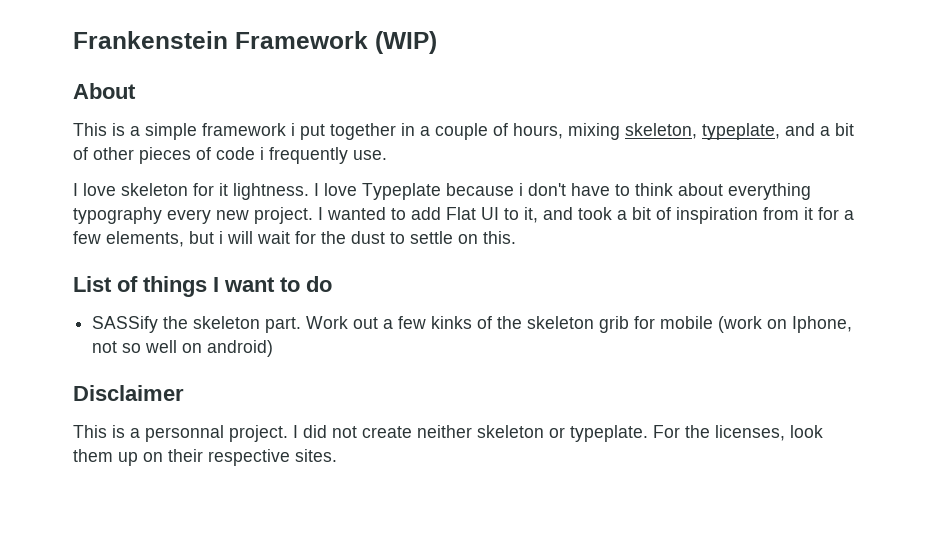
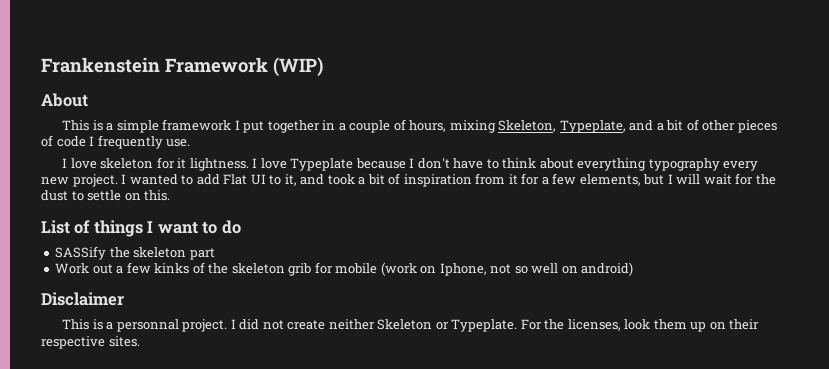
[291,123,295,136] i -> [234,120,240,130] I
[625,123,780,140] skeleton, typeplate, -> [498,120,626,133] Skeleton, Typeplate,
[260,147,264,160] i -> [89,136,95,146] I
[519,183,523,196] i -> [409,158,415,168] I
[219,231,223,244] i -> [667,174,673,184] I
[265,317,302,333] part. -> [189,248,215,260] part //
[477,425,648,442] skeleton or typeplate. -> [377,319,518,332] Skeleton or Typeplate.

